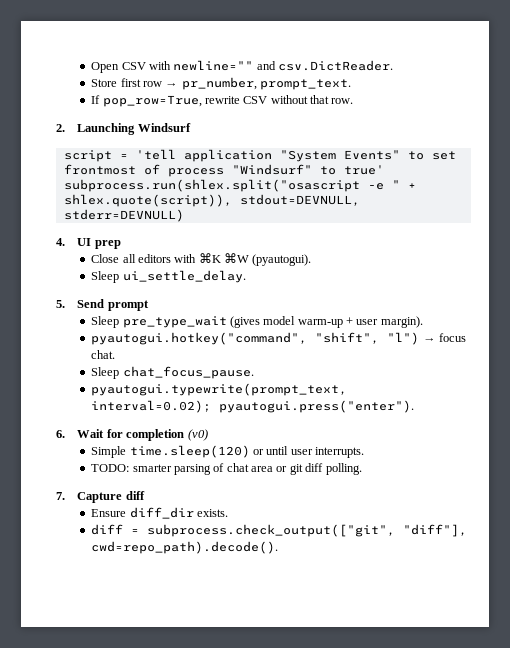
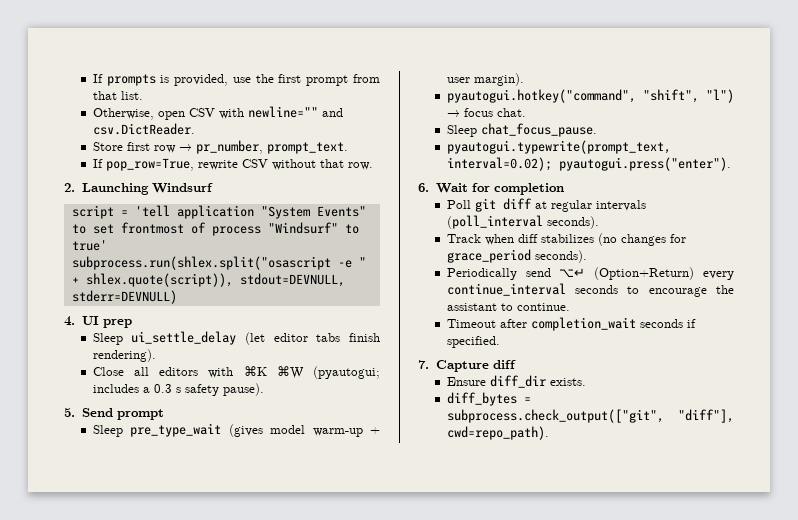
[91,62,120,73] Open -> [92,74,381,86] [92,91,143,100] [92,108,185,120] If prompts is provided, use the first prompt from that list. // Otherwise, open
(121, 244) none -> [92,331,380,345] [92,349,156,362] // Sleep ui_settle_delay (let editor tabs finish rendering).
[252,254,312,266] [91,270,246,283] (pyautogui). // Sleep ui_settle_delay. -> [313,366,381,379] [92,383,264,396] (pyautogui; includes a 0.3 s safety pause).
[187,429,208,441] [91,445,364,458] [91,463,362,475] (v0) // Simple time.sleep(120) or until user interrupts. // TODO: smarter parsing of chat area or git diff polling. -> [446,198,646,212] [446,215,599,229] [446,233,686,246] [446,249,587,263] [446,267,734,280] [446,283,734,297] [446,303,570,311] [446,317,696,331] [446,336,500,348] // Poll git diff at regular intervals (poll_interval seconds). // Track when diff stabilizes (no changes for grace_period seconds). // Periodically send ⌥↵ (Option+Return) every continue_interval seconds to encourage the assistant to continue. // Timeout after completion_wait seconds if specified.
[91,524,124,535] diff -> [446,392,517,406] diff_bytes
[91,541,279,554] cwd=repo_path).decode(). -> [446,426,549,440] cwd=repo_path).

